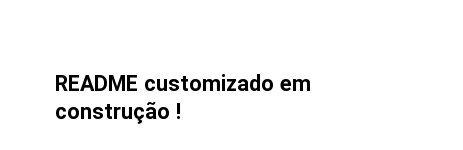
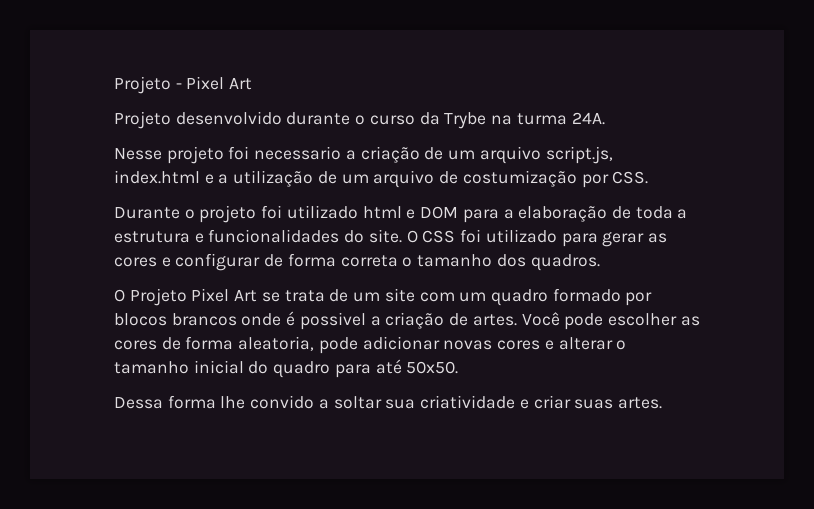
[55,74,311,91] [55,101,181,124] README customizado em construção ! -> [114,76,253,94] [114,111,605,129] [114,146,613,164] [114,170,649,188] [114,205,688,223] [114,229,667,247] [114,253,600,271] [114,288,653,306] [114,311,700,330] [114,336,627,354] [114,359,459,378] [114,395,662,409] Projeto - Pixel Art // Projeto desenvolvido durante o curso da Trybe na turma 24A. // Nesse projeto foi necessario a criação de um arquivo script.js, index.html e a utilização de um arquivo de costumização por CSS. // Durante o projeto foi utilizado html e DOM para a elaboração de toda a estrutura e funcionalidades do site. O CSS foi utilizado para gerar as cores e configurar de forma correta o tamanho dos quadros. // O Projeto Pixel Art se trata de um site com um quadro formado por blocos brancos onde é possivel a criação de artes. Você pode escolher as cores de forma aleatoria, pode adicionar novas cores e alterar o tamanho inicial do quadro para até 50x50. // Dessa forma lhe convido a soltar sua criatividade e criar suas artes.

